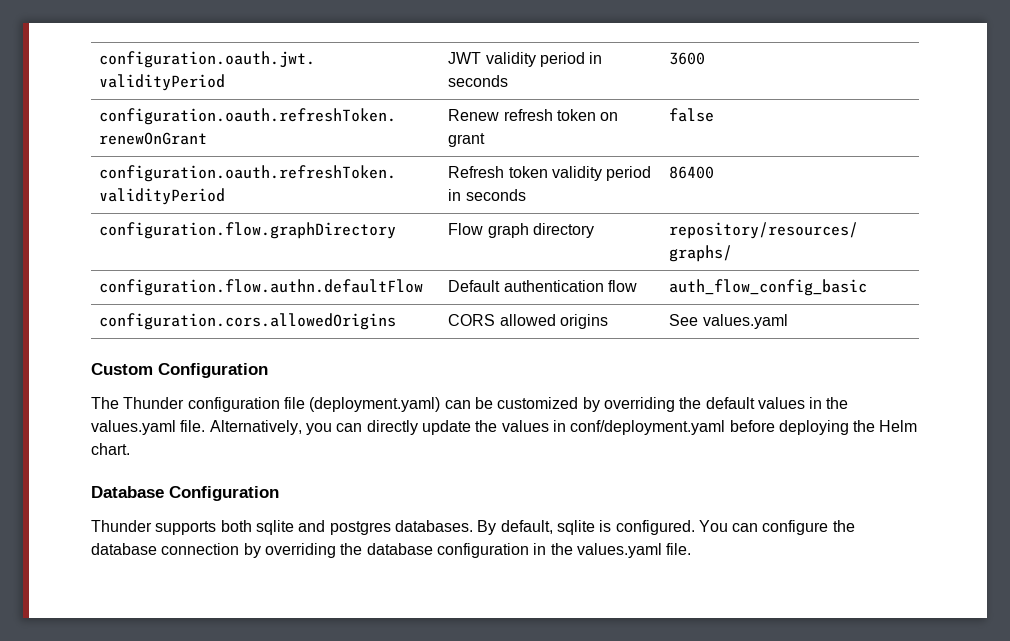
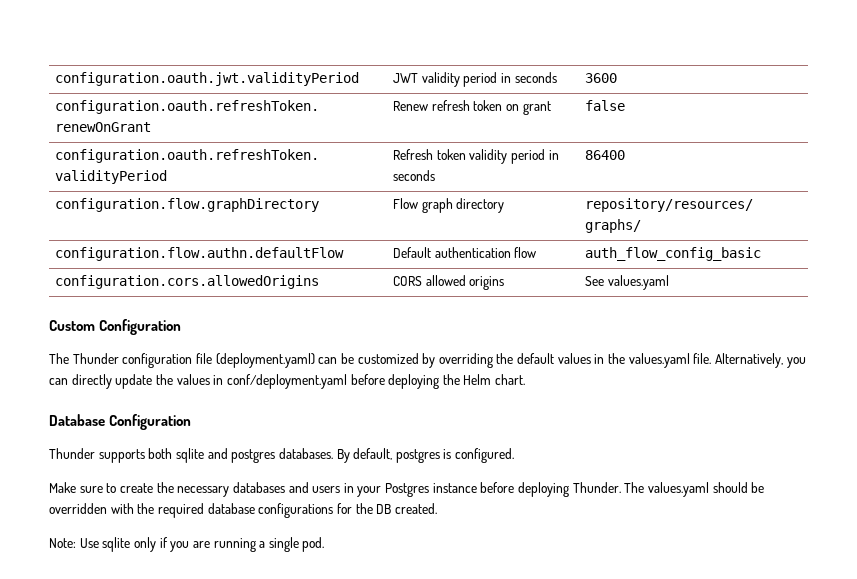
[556,520,595,535] sqlite -> [395,449,440,463] postgres
[698,520,855,535] [91,543,692,558] You can configure the database connection by overriding the database configuration in the values.yaml file. -> [49,482,765,497] [49,503,437,518] [49,537,325,552] // Make sure to create the necessary databases and users in your Postgres instance before deploying Thunder. The values.yaml should be overridden with the required database configurations for the DB created. // Note: Use sqlite only if you are running a single pod.

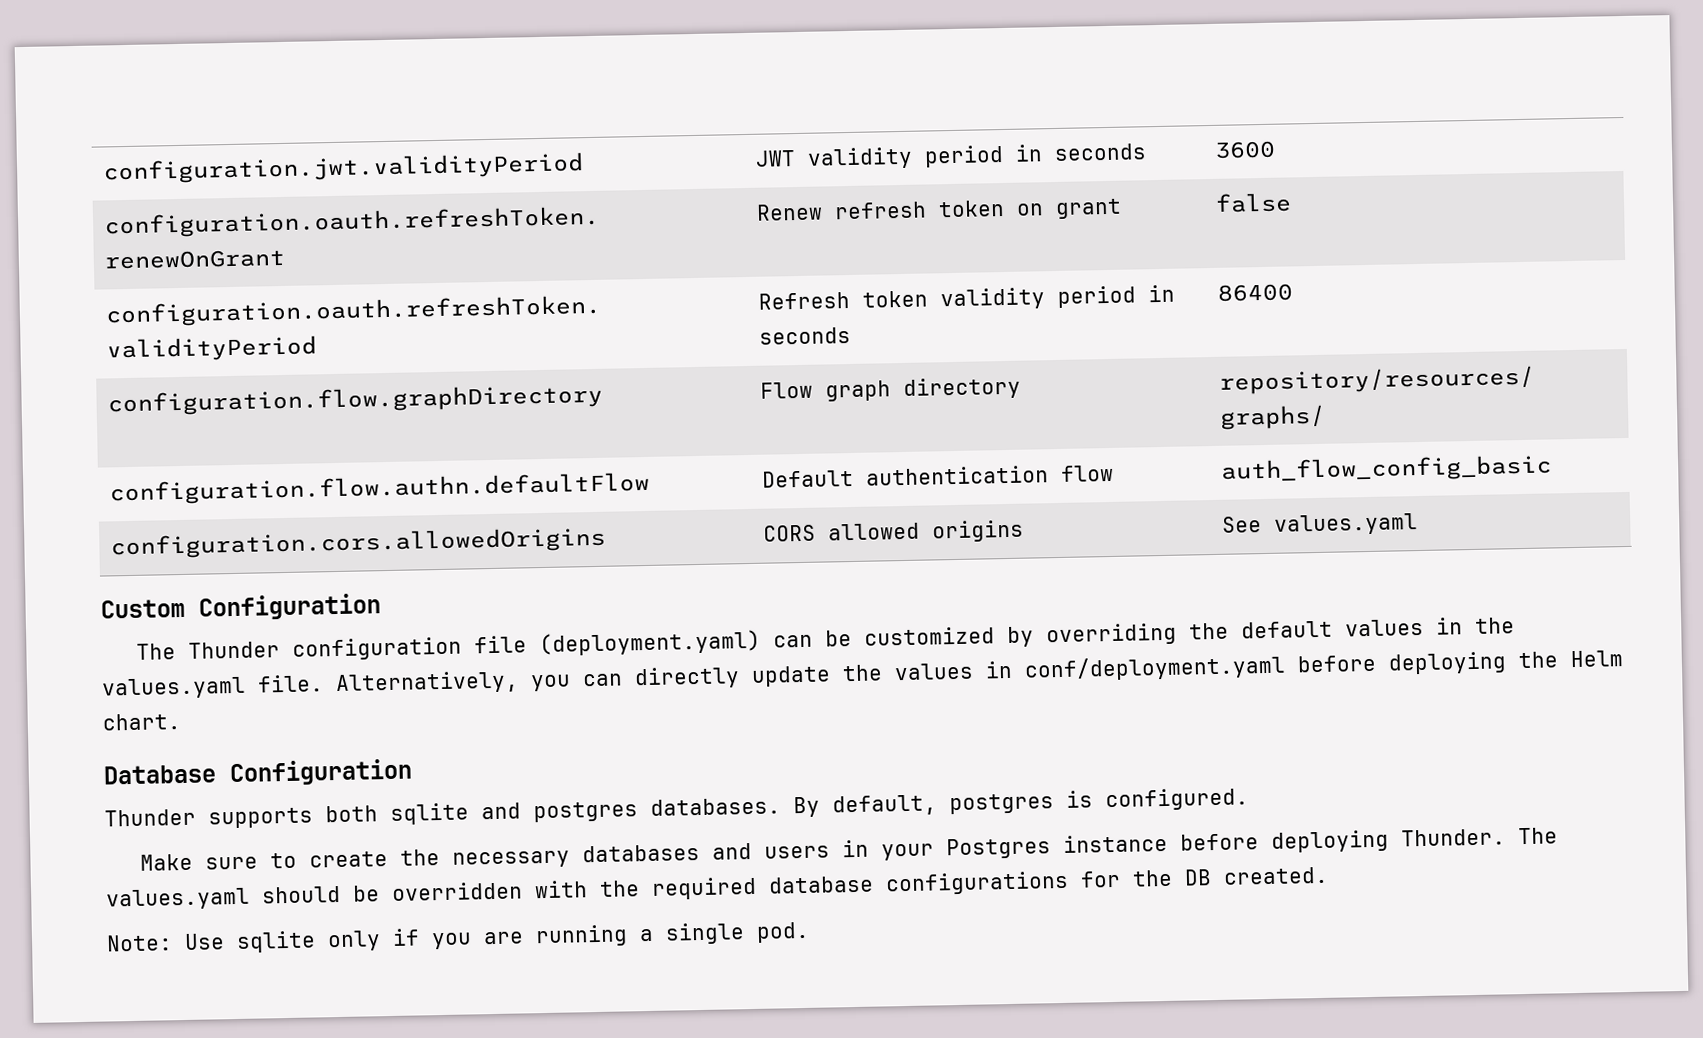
[54,72,359,86] configuration.oauth.jwt.validityPeriod -> [101,152,584,185] configuration.jwt.validityPeriod

